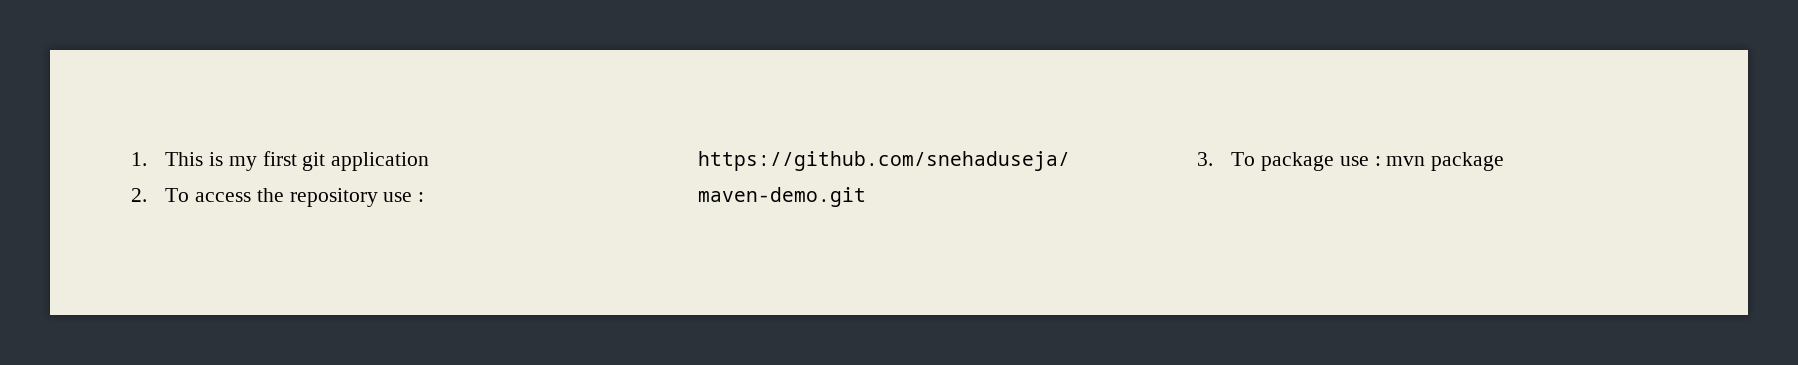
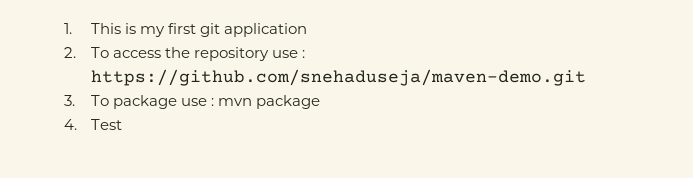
(1505, 161) none -> [64,119,122,130] // 4. Test

